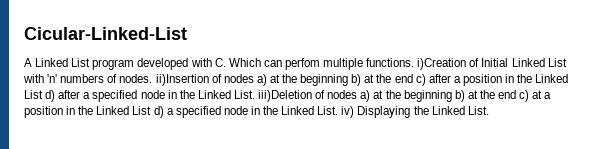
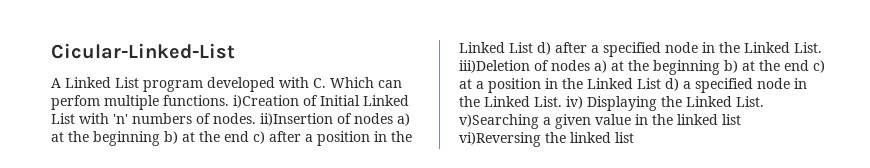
(489, 110) none -> [459,114,741,129] [459,132,634,147] v)Searching a given value in the linked list vi)Reversing the linked list

